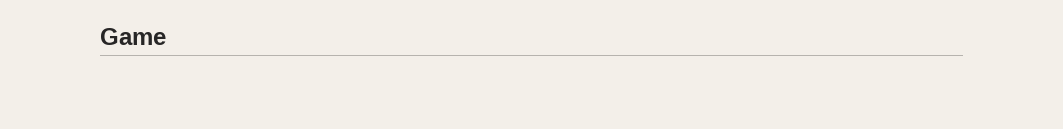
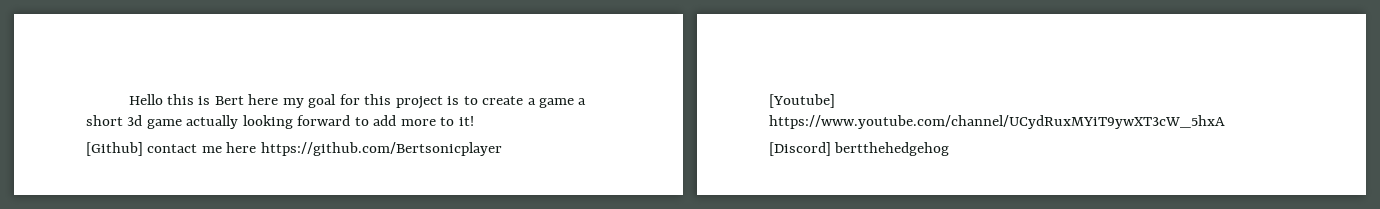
[100,28,166,45] Game -> [128,94,587,109] [86,115,474,129] [86,142,502,156] [769,94,835,108] [769,115,1225,129] [769,142,950,156] Hello this is Bert here my goal for this project is to create a game a short 3d game actually looking forward to add more to it! // [Github] contact me here https://github.com/Bertsonicplayer // [Youtube] https://www.youtube.com/channel/UCydRuxMYiT9ywXT3cW_5hxA // [Discord] bertthehedgehog

